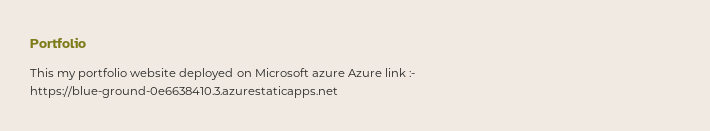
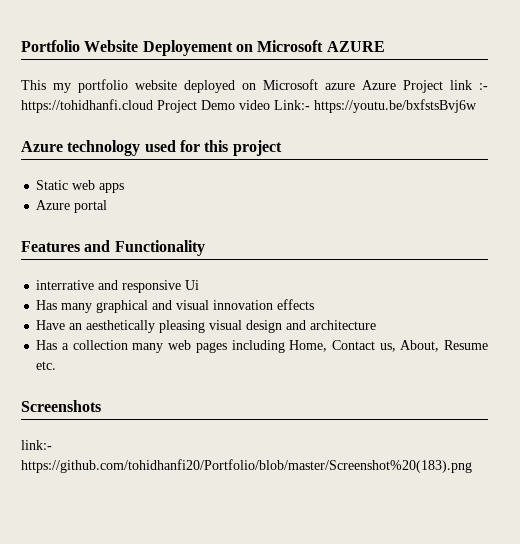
(86, 42) none -> [84,40,385,56] Website Deployement on Microsoft AZURE
(382, 73) none -> [403,80,443,93] Project
[30,86,338,98] https://blue-ground-0e6638410.3.azurestaticapps.net -> [21,99,477,113] [21,140,282,156] [36,180,125,193] [36,200,108,213] [21,240,205,256] [36,280,200,293] [36,299,315,313] [36,320,377,333] [36,340,488,353] [36,361,57,370] [21,400,101,412] [21,440,52,450] [21,459,472,473] https://tohidhanfi.cloud Project Demo video Link:- https://youtu.be/bxfstsBvj6w // Azure technology used for this project // Static web apps // Azure portal // Features and Functionality // interrative and responsive Ui // Has many graphical and visual innovation effects // Have an aesthetically pleasing visual design and architecture // Has a collection many web pages including Home, Contact us, About, Resume etc. // Screenshots // link:- https://github.com/tohidhanfi20/Portfolio/blob/master/Screenshot%20(183).png

